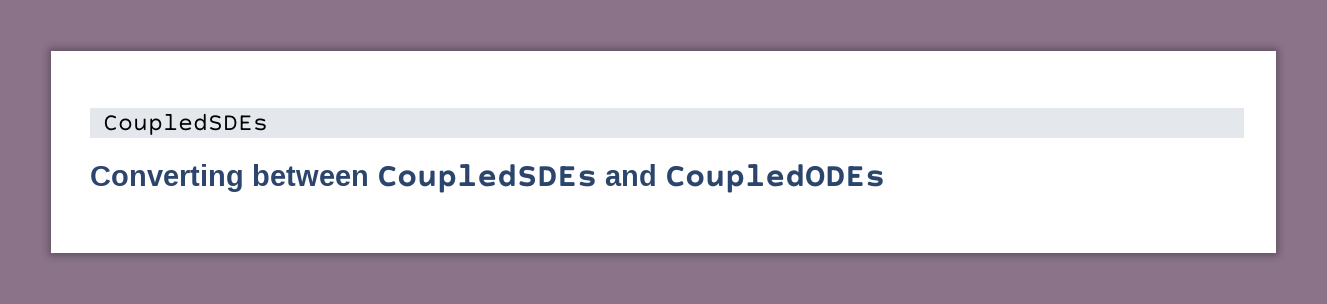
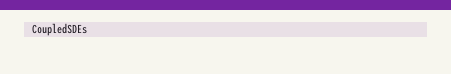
[102,113,268,135] [90,164,885,193] CoupledSDEs // Converting between CoupledSDEs and CoupledODEs -> [31,23,87,36] CoupledSDEs

